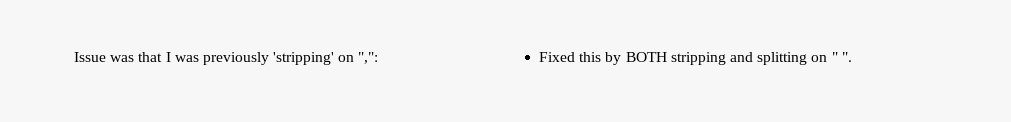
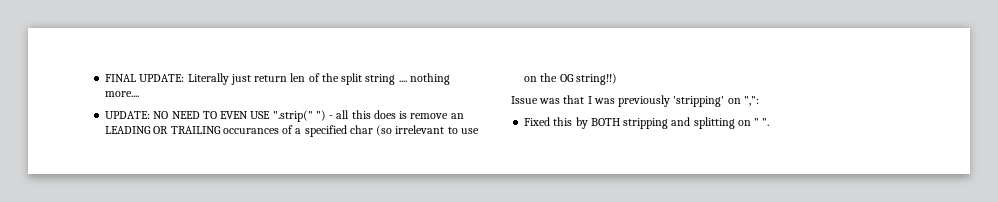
(74, 57) none -> [105,73,450,85] [105,91,140,97] [105,110,464,122] [105,125,479,137] [524,73,617,85] FINAL UPDATE: Literally just return len of the split string .... nothing more.... // UPDATE: NO NEED TO EVEN USE ".strip(" ") - all this does is remove an LEADING OR TRAILING occurances of a specified char (so irrelevant to use on the OG string!!) //

